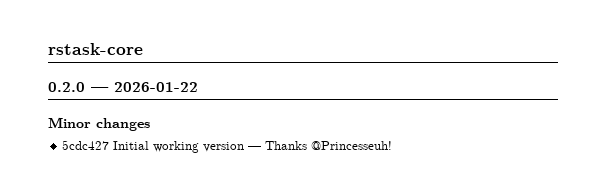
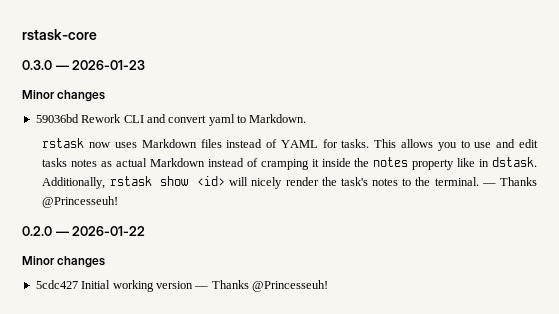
(143, 49) none -> [22,60,146,70] [22,90,106,102] [35,114,307,126] [42,138,539,151] [42,157,538,170] [42,176,537,189] [42,196,119,208] // 0.3.0 — 2026-01-23 // Minor changes // 59036bd Rework CLI and convert yaml to Markdown. // rstask now uses Markdown files instead of YAML for tasks. This allows you to use and edit tasks notes as actual Markdown instead of cramping it inside the notes property like in dstask. Additionally, rstask show <id> will nicely render the task's notes to the terminal. — Thanks @Princesseuh!

